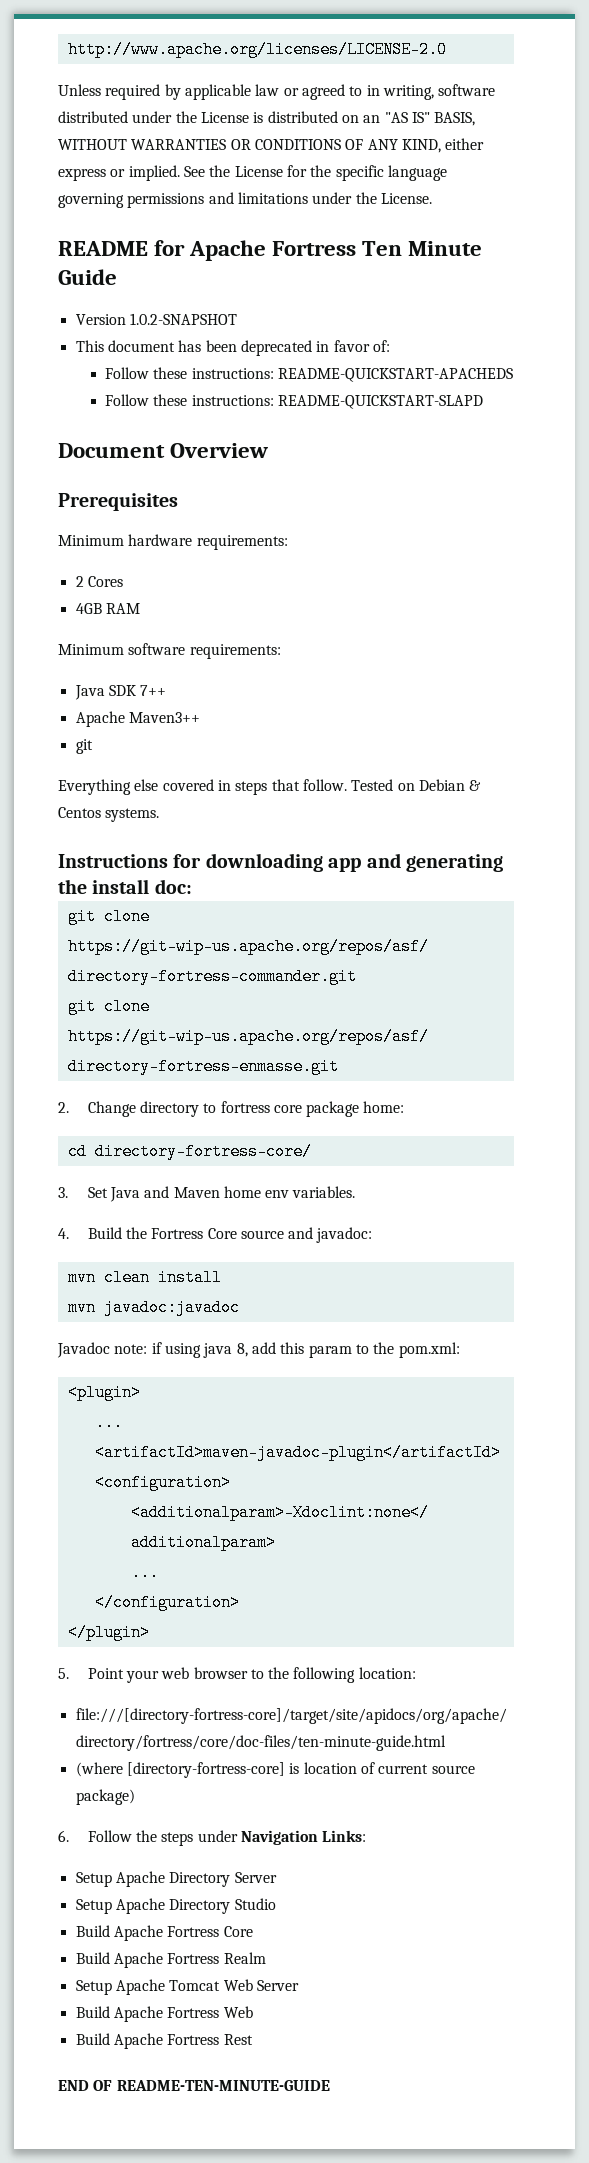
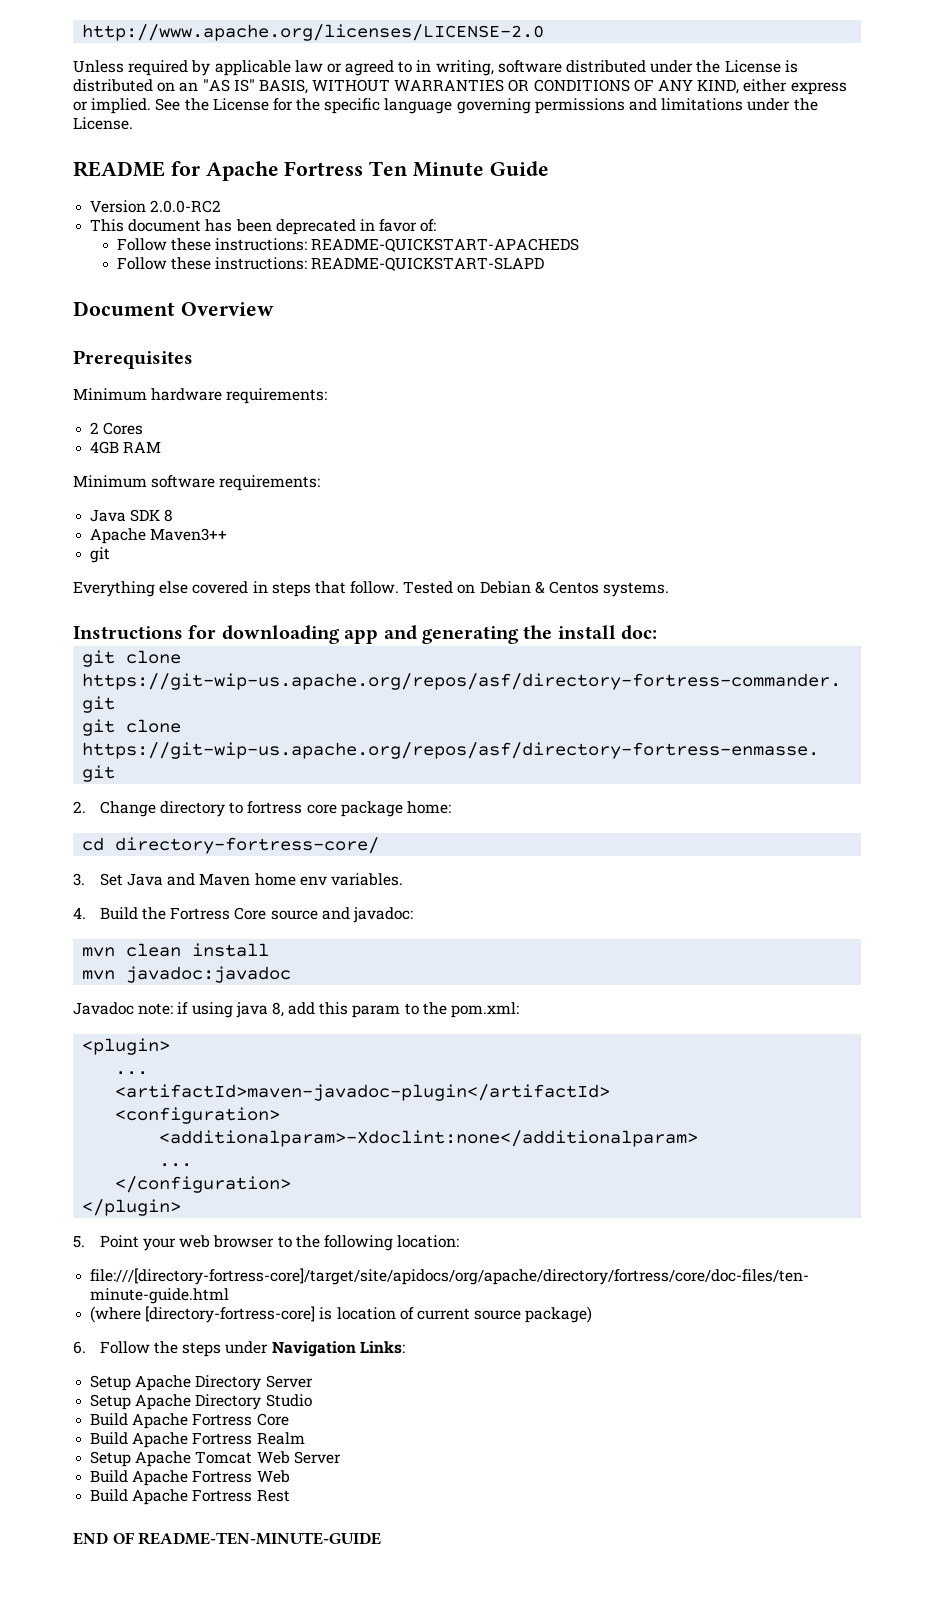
[129,313,237,325] 1.0.2-SNAPSHOT -> [150,200,222,213] 2.0.0-RC2
[140,685,167,696] 7++ -> [164,509,174,522] 8

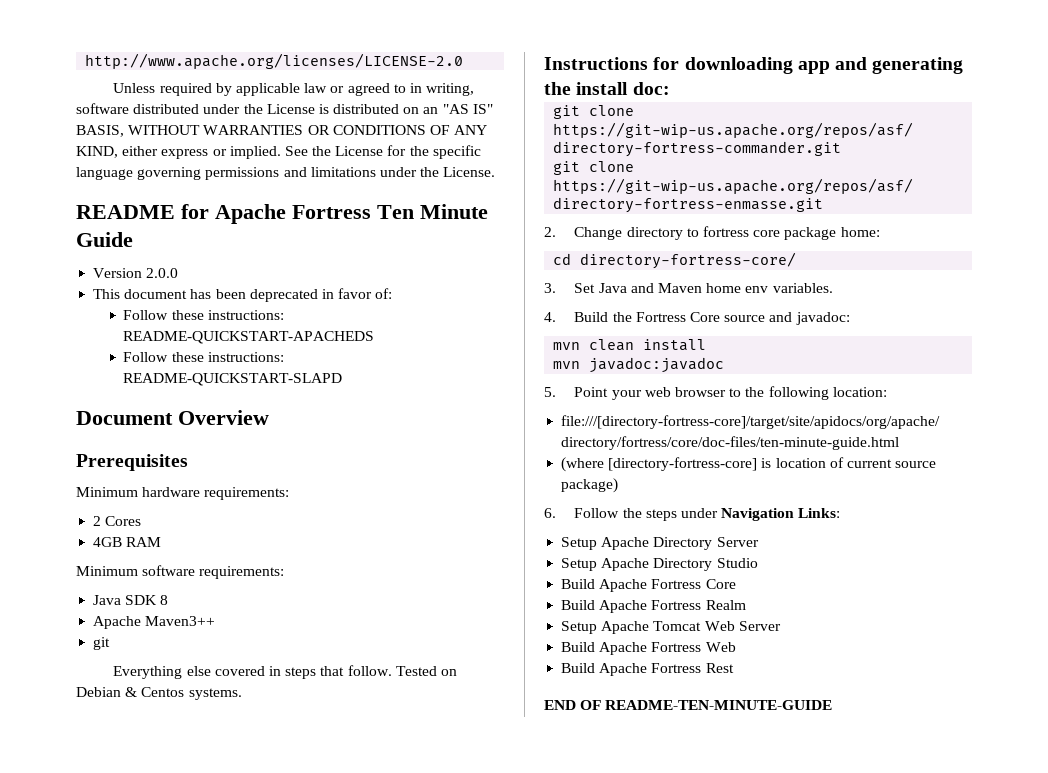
[150,200,222,213] 2.0.0-RC2 -> [146,268,179,278] 2.0.0
[73,1002,520,1018] [82,1038,171,1055] [115,1071,149,1075] [115,1084,611,1101] [115,1107,281,1124] [159,1130,699,1147] [159,1163,193,1167] [115,1176,292,1193] [82,1199,182,1216] // Javadoc note: if using java 8, add this param to the pom.xml: // <plugin> // ... // <artifactId>maven-javadoc-plugin</artifactId> // <configuration> // <additionalparam>-Xdoclint:none</additionalparam> // ... // </configuration> // </plugin> -> (725, 365) none

